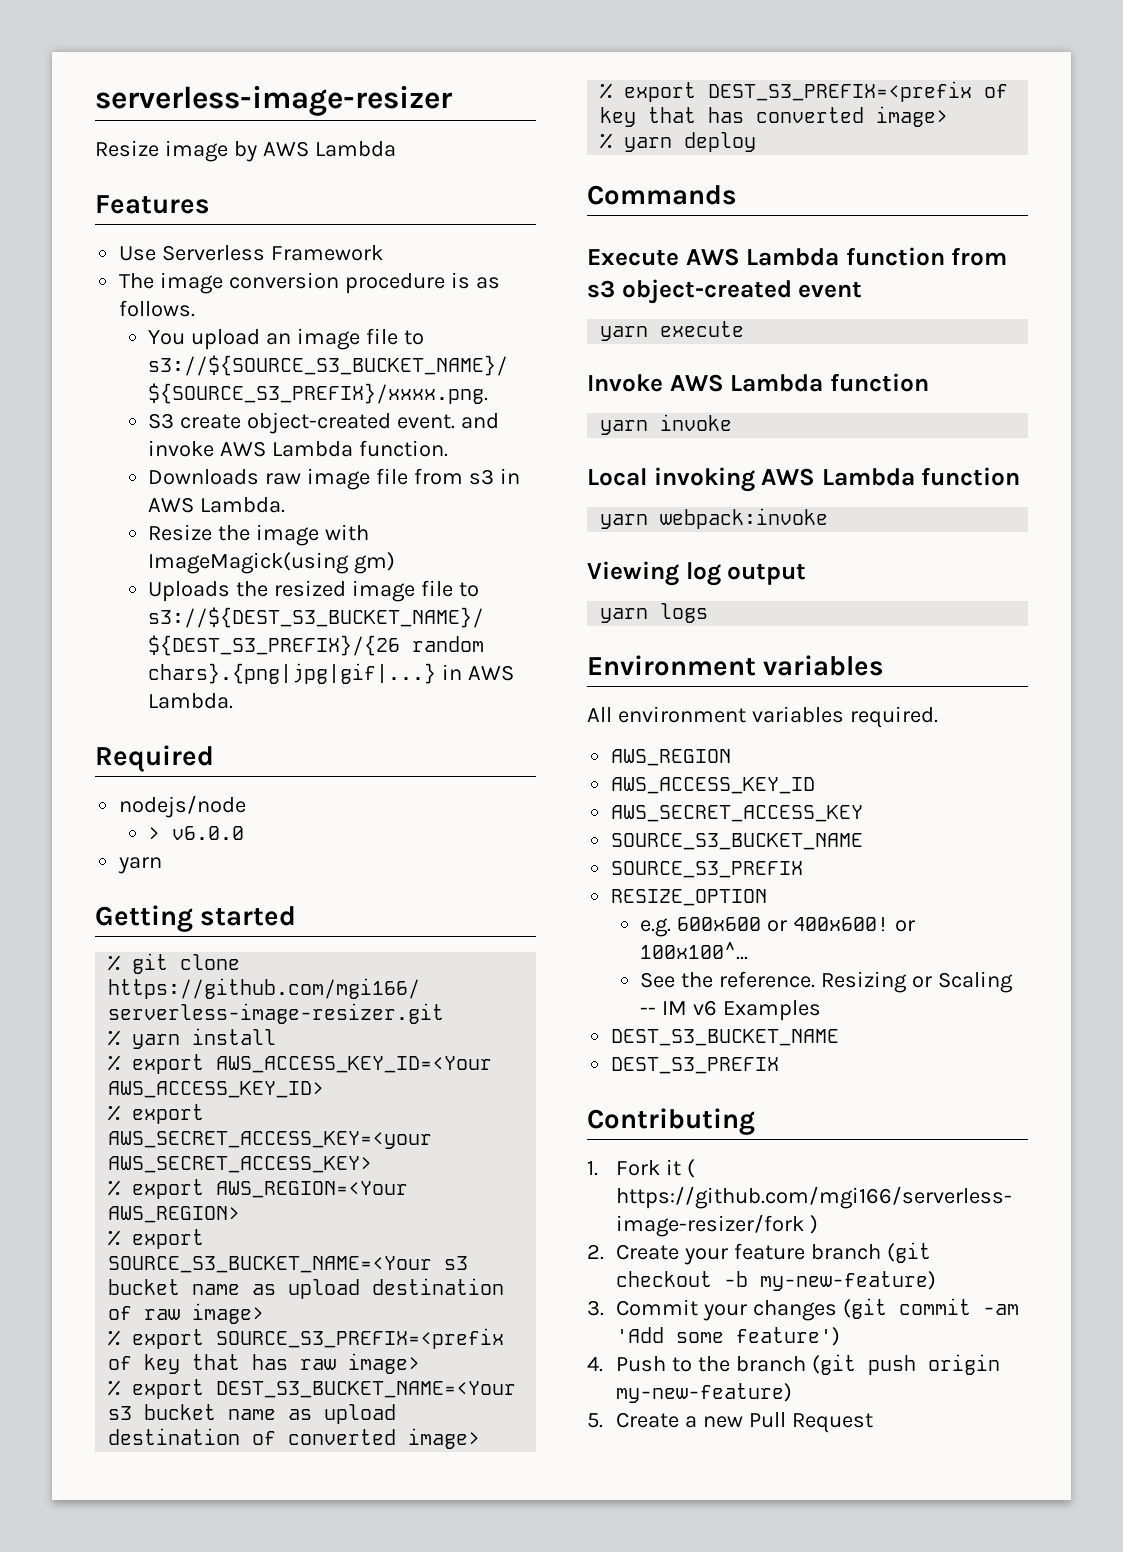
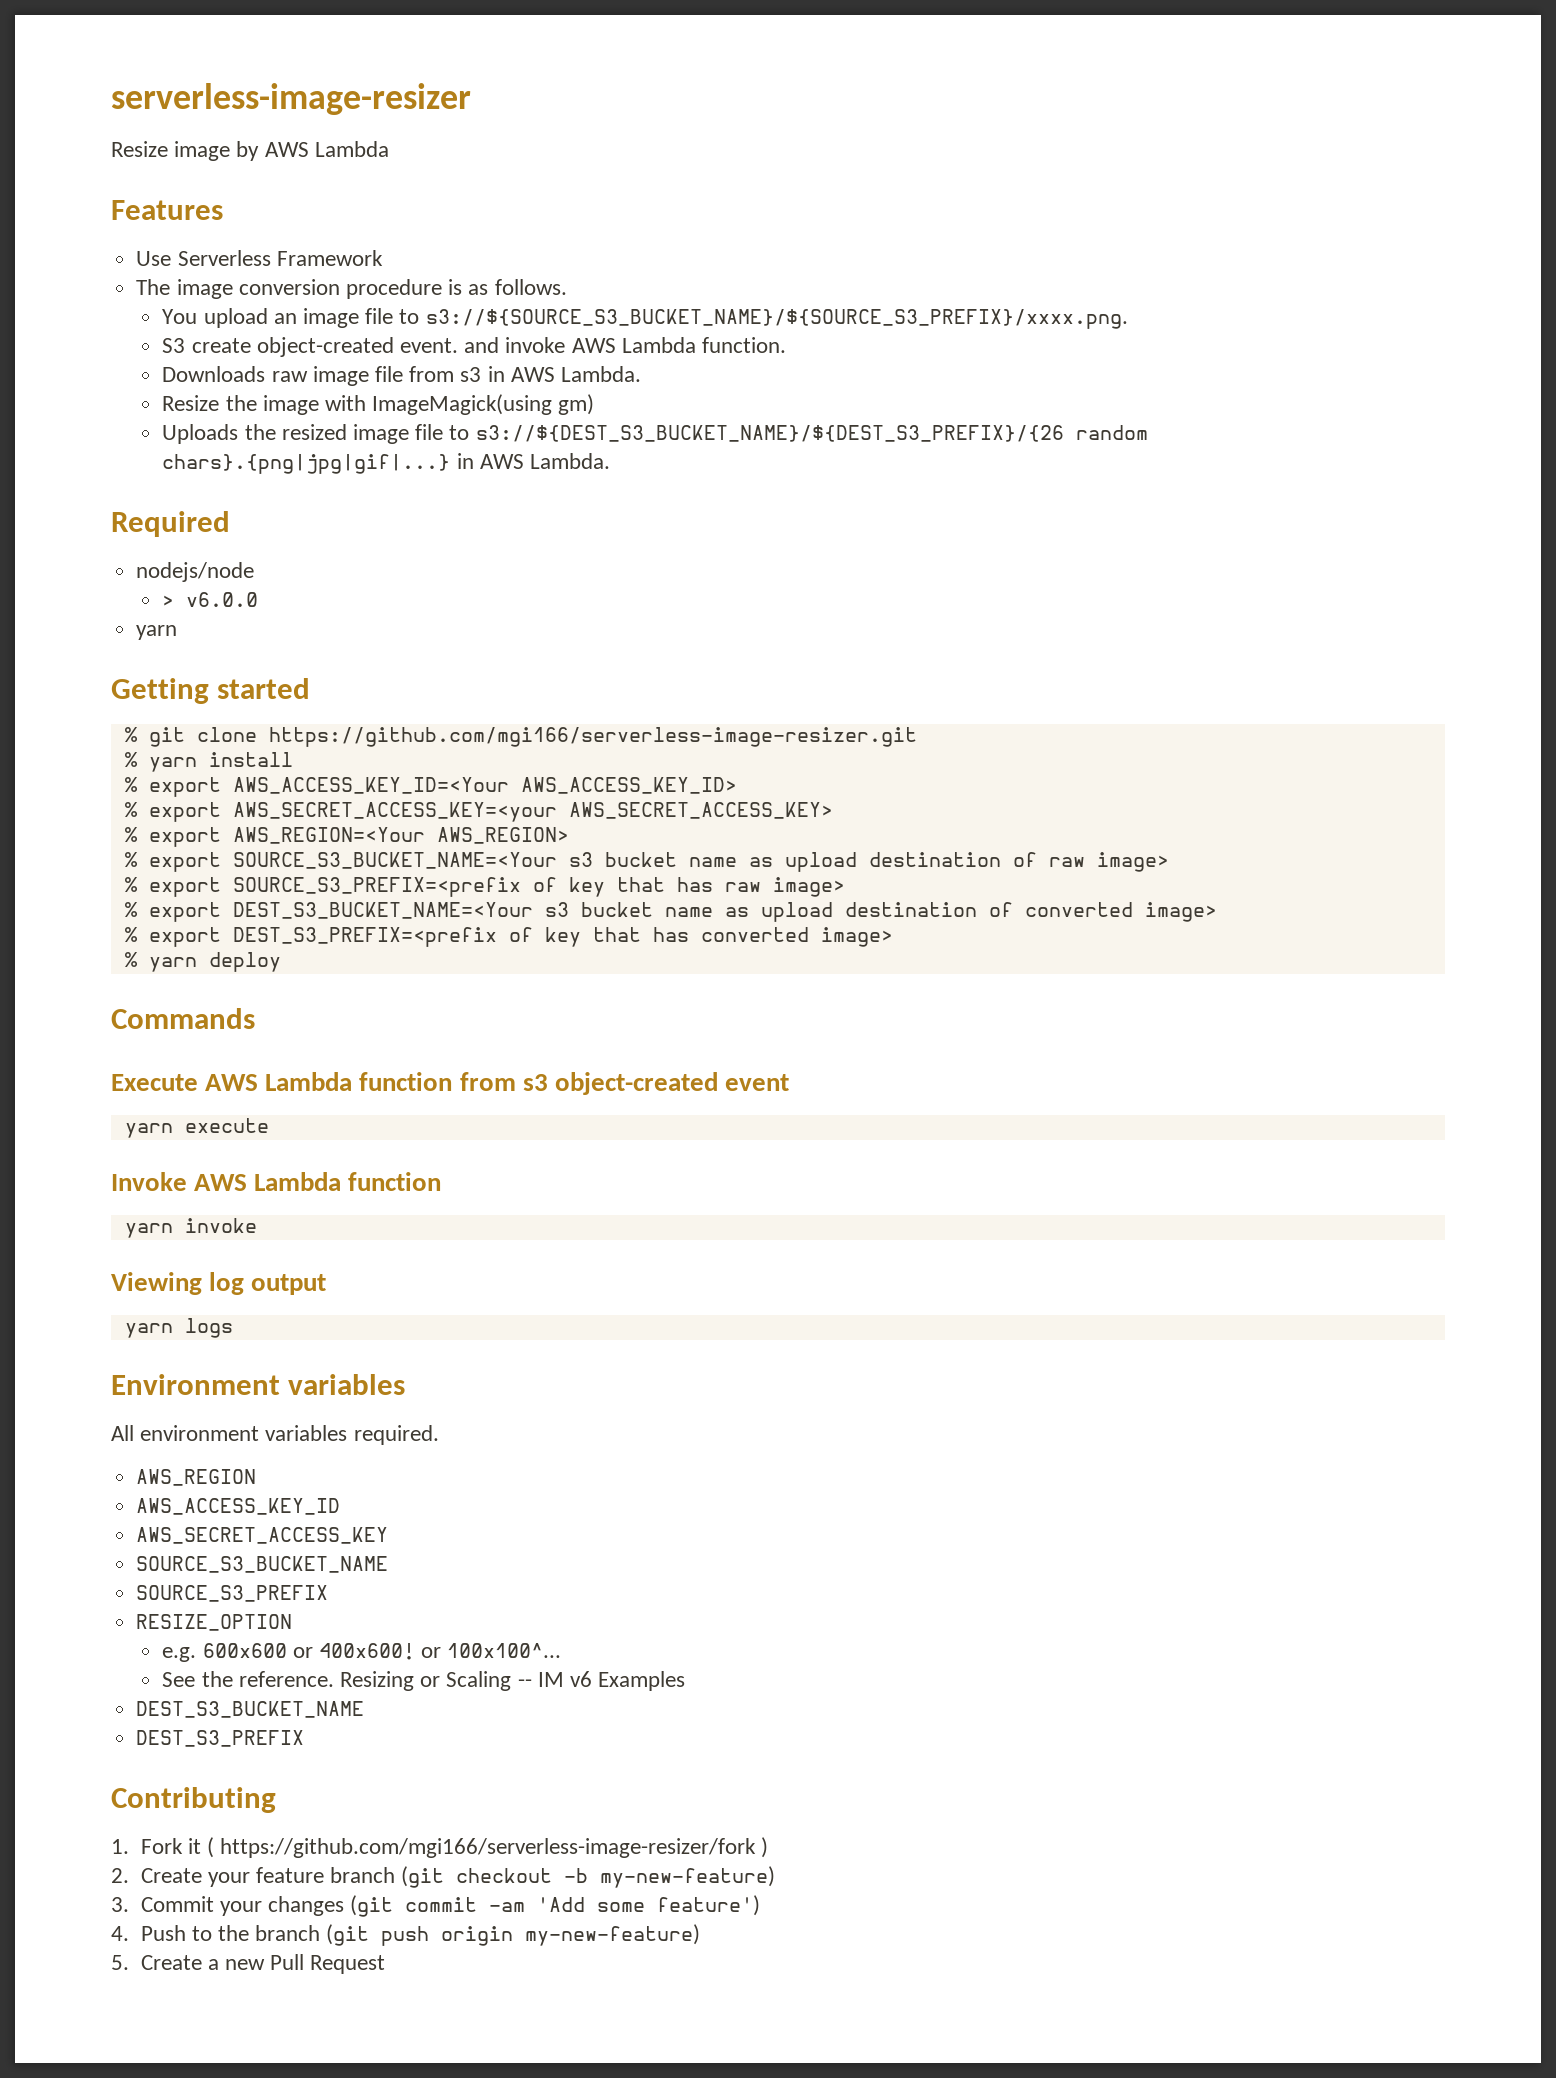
[587,467,1021,492] [600,508,829,529] // Local invoking AWS Lambda function // yarn webpack:invoke -> (257, 1225) none

